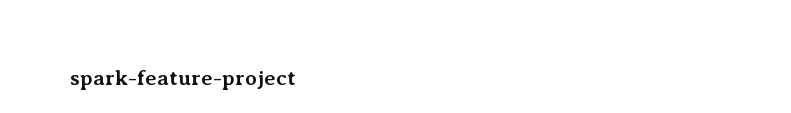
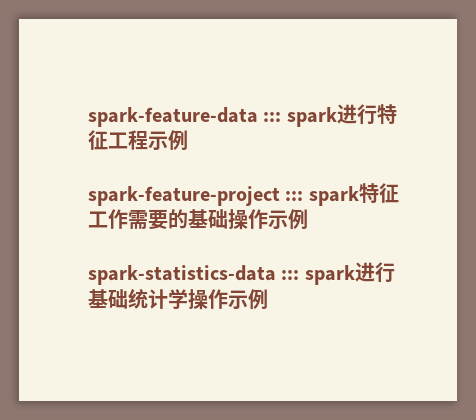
[70,70,296,90] spark-feature-project -> [88,104,397,127] [88,130,188,150] [88,183,399,206] [88,209,308,230] [88,262,395,285] [88,288,268,310] spark-feature-data ::: spark进行特征工程示例 // spark-feature-project ::: spark特征工作需要的基础操作示例 // spark-statistics-data ::: spark进行基础统计学操作示例

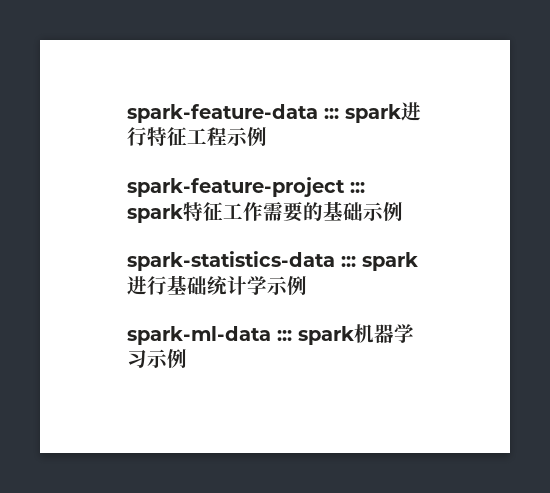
[228,209,268,230] 操作 -> (363, 211) none
[188,289,268,310] 操作示例 -> [267,276,307,295] [127,324,414,345] [127,349,187,368] 示例 // spark-ml-data ::: spark机器学习示例

